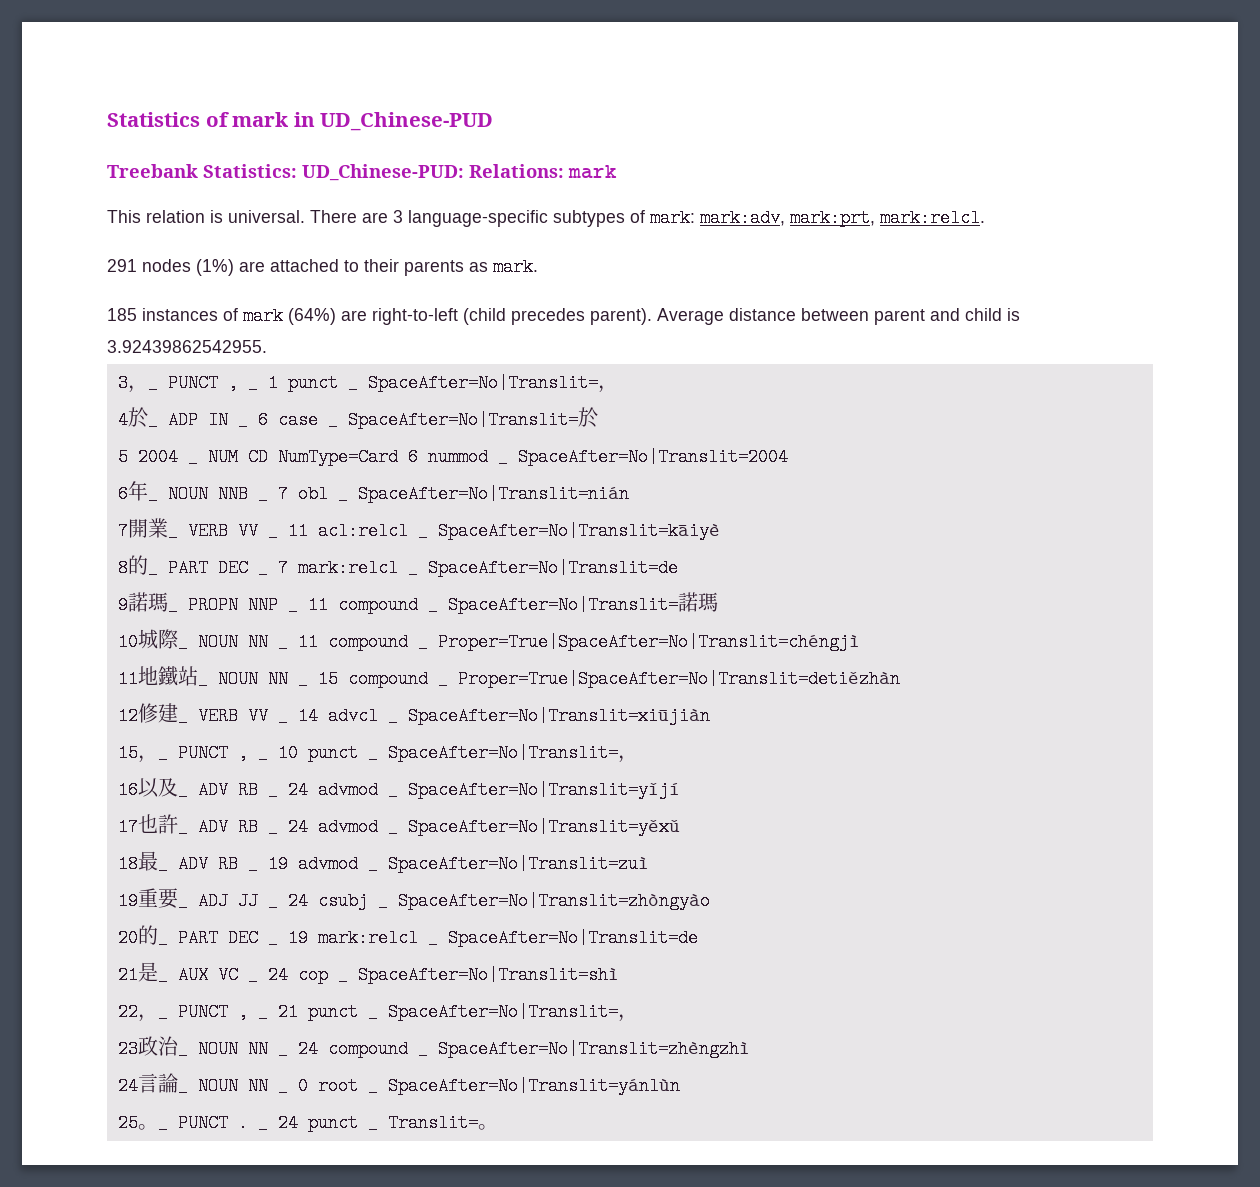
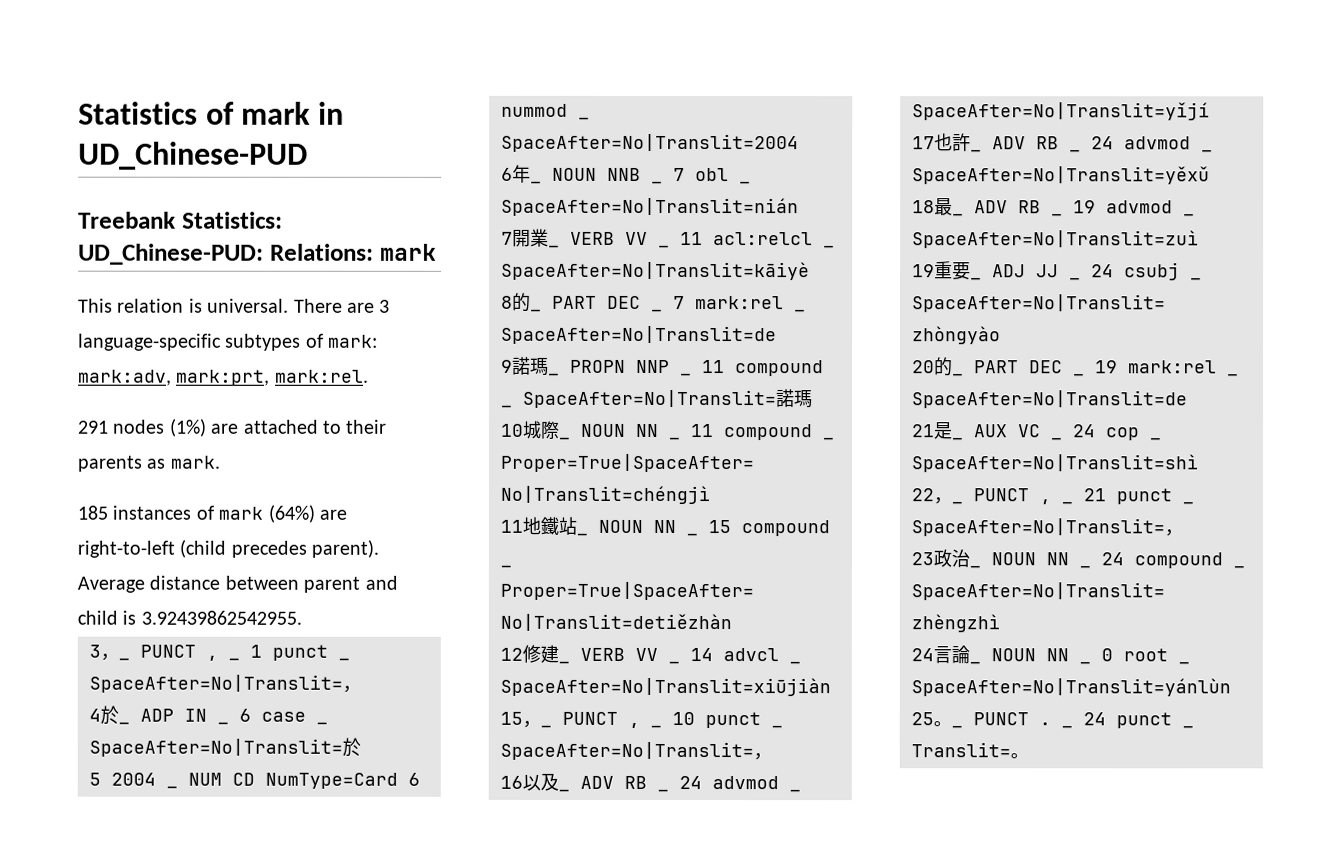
[880,209,985,227] mark:relcl. -> [274,369,369,383] mark:rel.
[297,559,398,577] mark:relcl -> [695,296,784,310] mark:rel
[317,929,418,947] mark:relcl -> [1128,360,1217,374] mark:rel

